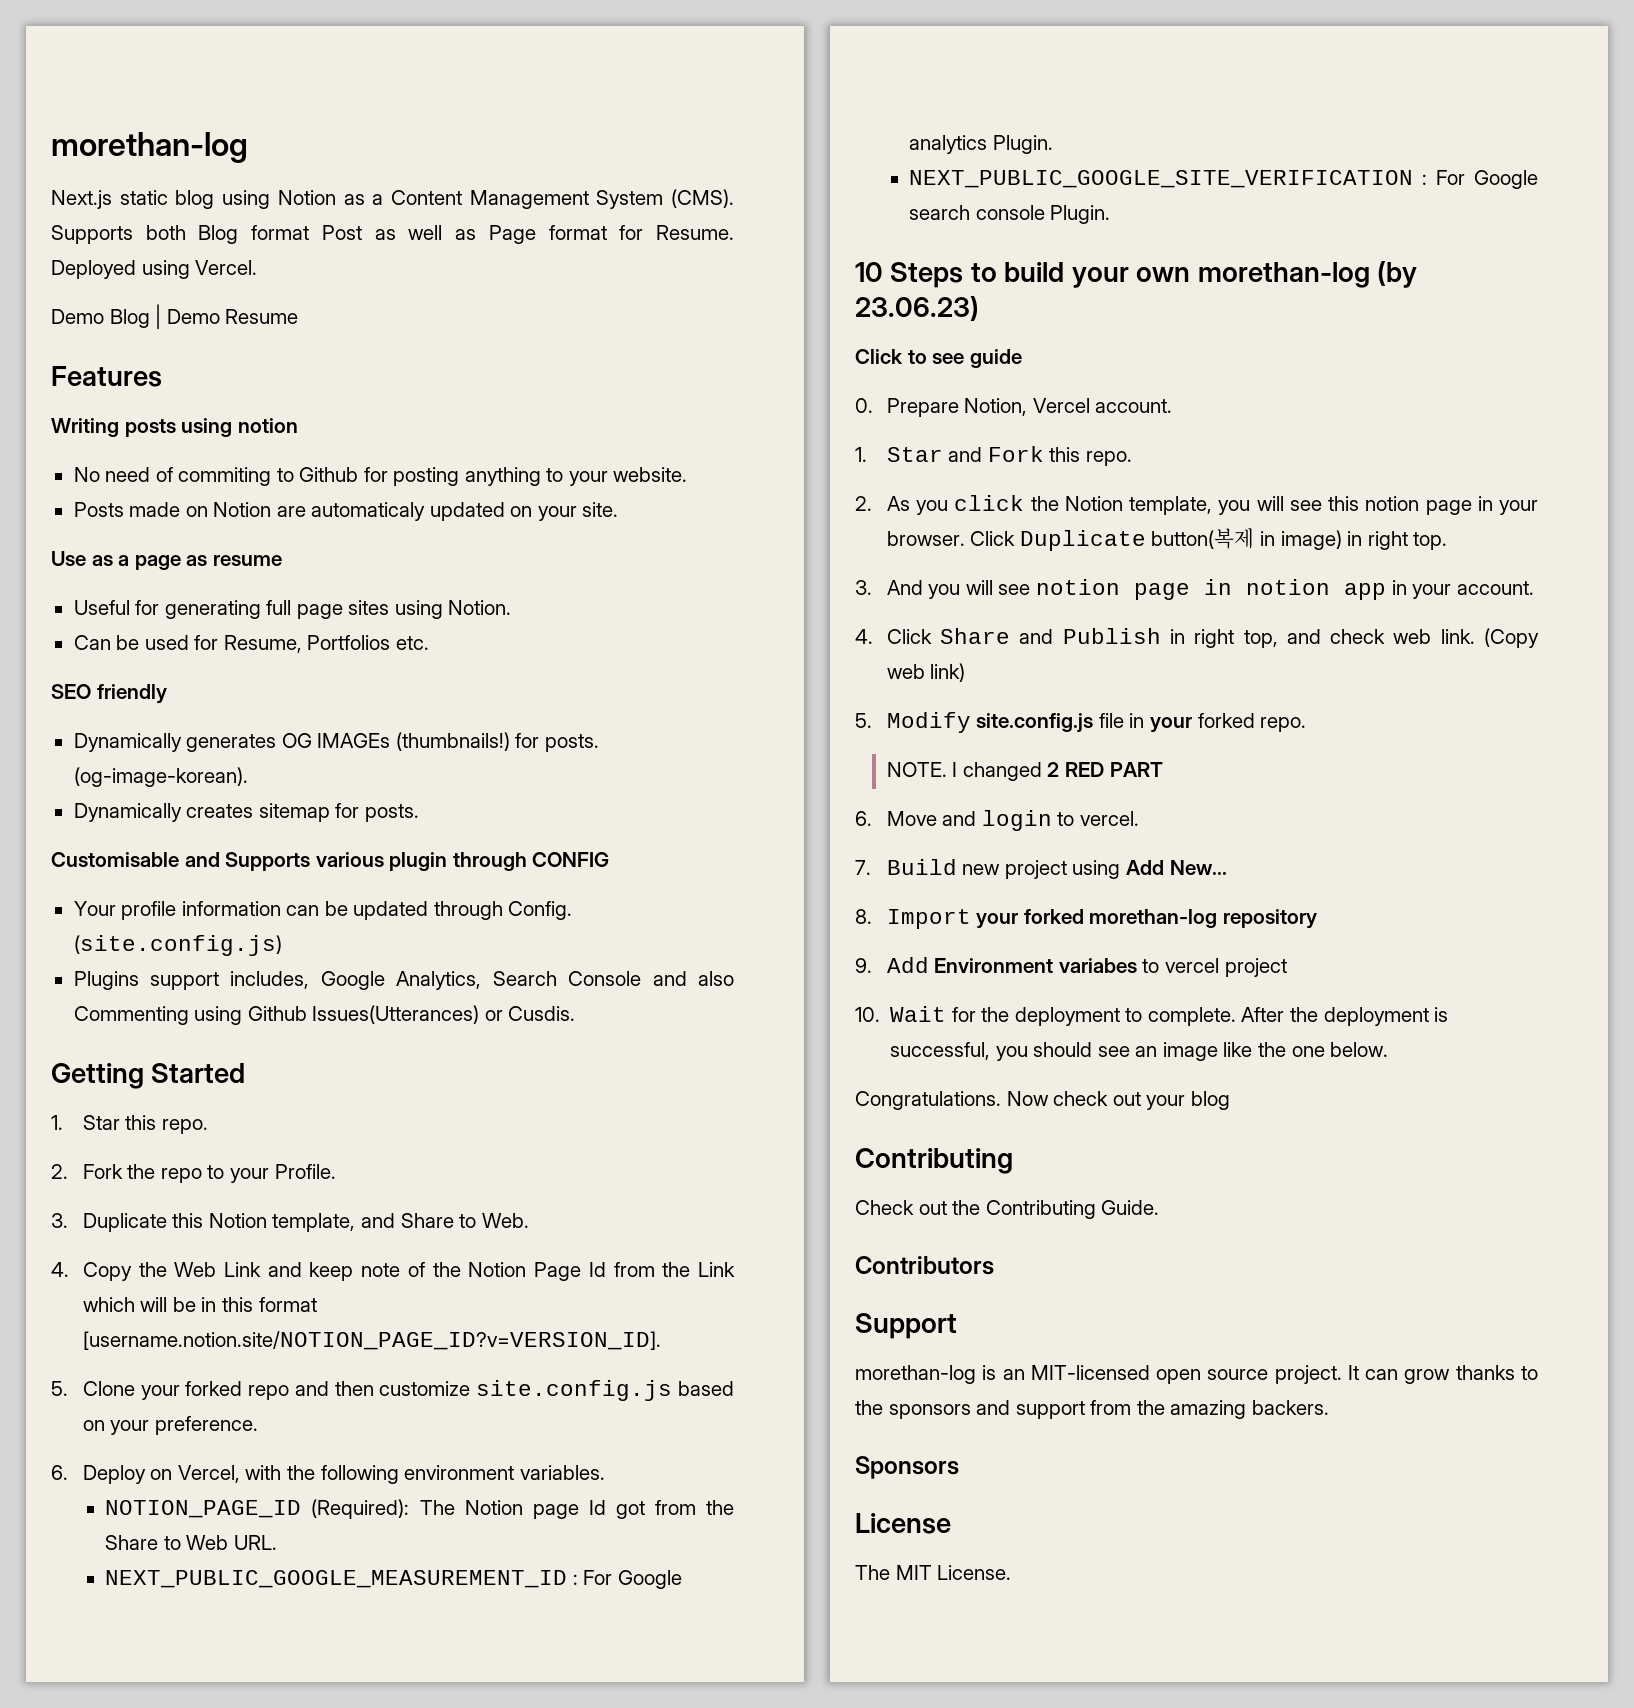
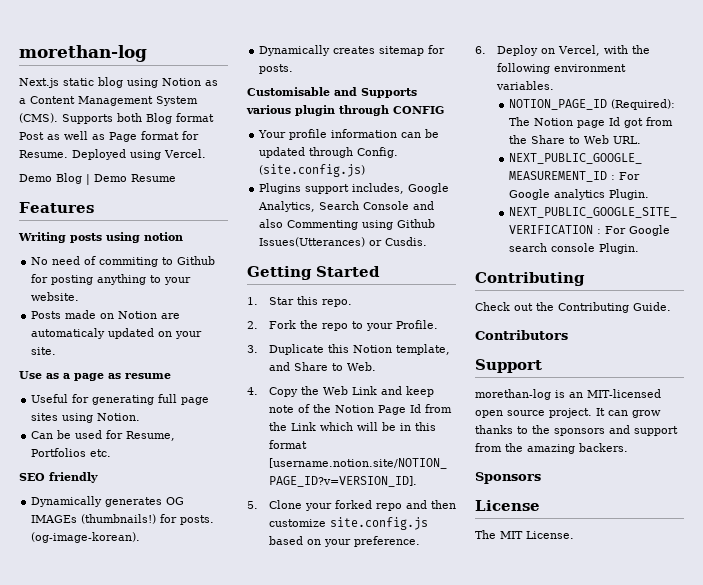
[855,261,1417,288] [855,296,979,321] [855,349,1022,368] [855,398,1173,417] [855,446,1132,466] [855,495,1539,515] [886,528,1448,551] [855,579,1534,600] [855,628,1539,648] [886,663,966,682] [855,712,1307,733] [886,762,1163,781] [855,810,1139,831] [855,859,1227,879] [855,909,1317,929] [855,957,1287,977] [855,1006,1449,1026] [890,1042,1389,1061] [855,1091,1230,1110] // 10 Steps to build your own morethan-log (by 23.06.23) // Click to see guide // 0. Prepare Notion, Vercel account. // 1. Star and Fork this repo. // 2. As you click the Notion template, you will see this notion page in your browser. Click Duplicate button(복제 in image) in right top. // 3. And you will see notion page in notion app in your account. // 4. Click Share and Publish in right top, and check web link. (Copy web link) // 5. Modify site.config.js file in your forked repo. // NOTE. I changed 2 RED PART // 6. Move and login to vercel. // 7. Build new project using Add New... // 8. Import your forked morethan-log repository // 9. Add Environment variabes to vercel project // 10. Wait for the deployment to complete. After the deployment is successful, you should see an image like the one below. // Congratulations. Now check out your blog -> (640, 248) none

